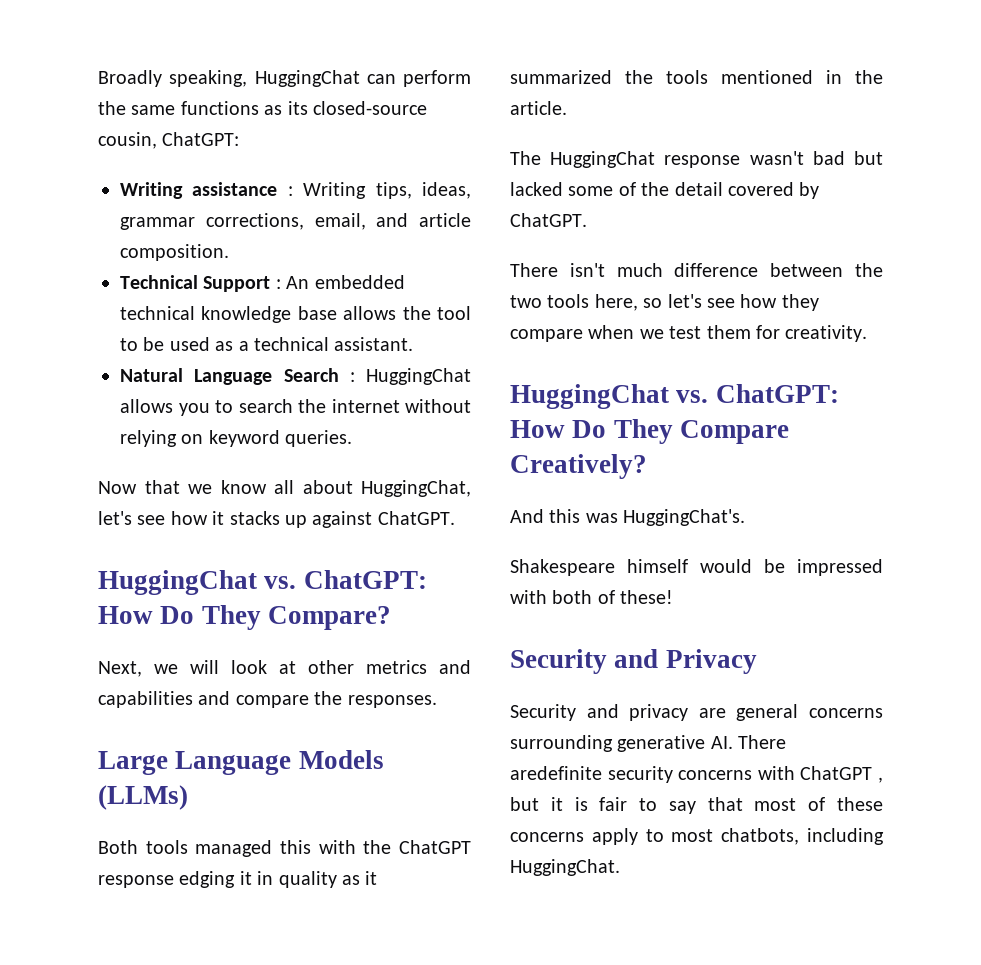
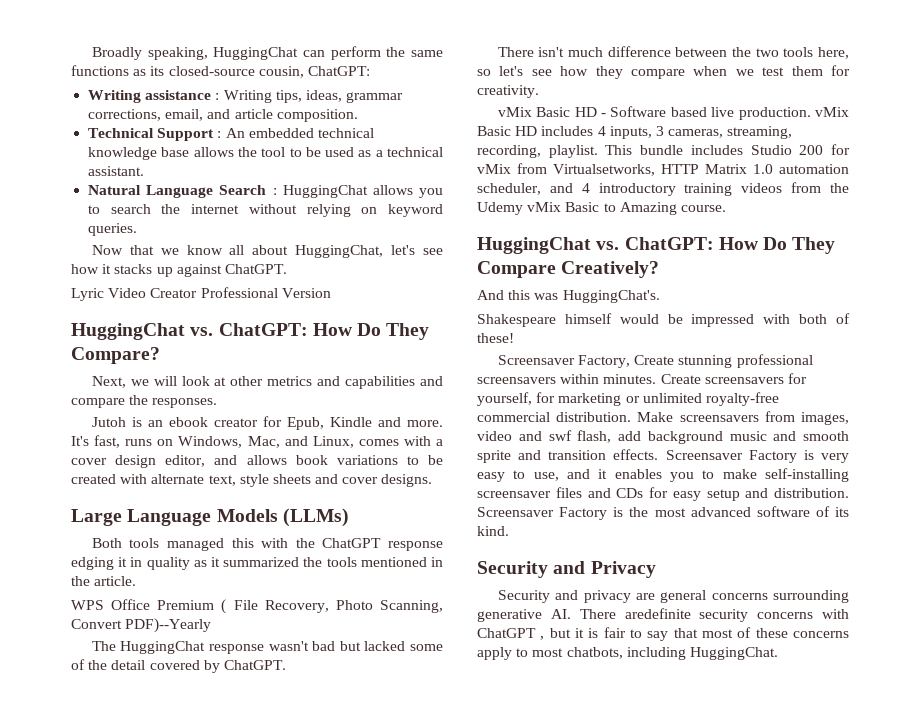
(455, 518) none -> [71,287,331,301] // Lyric Video Creator Professional Version
(437, 701) none -> [91,416,443,430] [71,435,443,448] [71,455,443,468] [71,474,433,487] // Jutoh is an ebook creator for Epub, Kindle and more. It's fast, runs on Windows, Mac, and Linux, comes with a cover design editor, and allows book variations to be created with alternate text, style sheets and cover designs.
(567, 108) none -> [71,599,443,614] [71,618,212,633] // WPS Office Premium ( File Recovery, Photo Scanning, Convert PDF)--Yearly
(868, 333) none -> [497,106,849,120] [477,126,793,139] [477,144,850,158] [477,163,849,176] [477,182,849,196] [477,202,726,215] // vMix Basic HD - Software based live production. vMix Basic HD includes 4 inputs, 3 cameras, streaming, recording, playlist. This bundle includes Studio 200 for vMix from Virtualsetworks, HTTP Matrix 1.0 automation scheduler, and 4 introductory training videos from the Udemy vMix Basic to Amazing course.
(674, 597) none -> [497,354,813,368] [477,373,807,384] [477,392,779,406] [477,411,849,425] [477,430,849,444] [477,449,849,463] [477,468,849,482] [477,487,849,501] [477,506,849,520] [477,526,509,536] // Screensaver Factory, Create stunning professional screensavers within minutes. Create screensavers for yourself, for marketing or unlimited royalty-free commercial distribution. Make screensavers from images, video and swf flash, add background music and smooth sprite and transition effects. Screensaver Factory is very easy to use, and it enables you to make self-installing screensaver files and CDs for easy setup and distribution. Screensaver Factory is the most advanced software of its kind.

